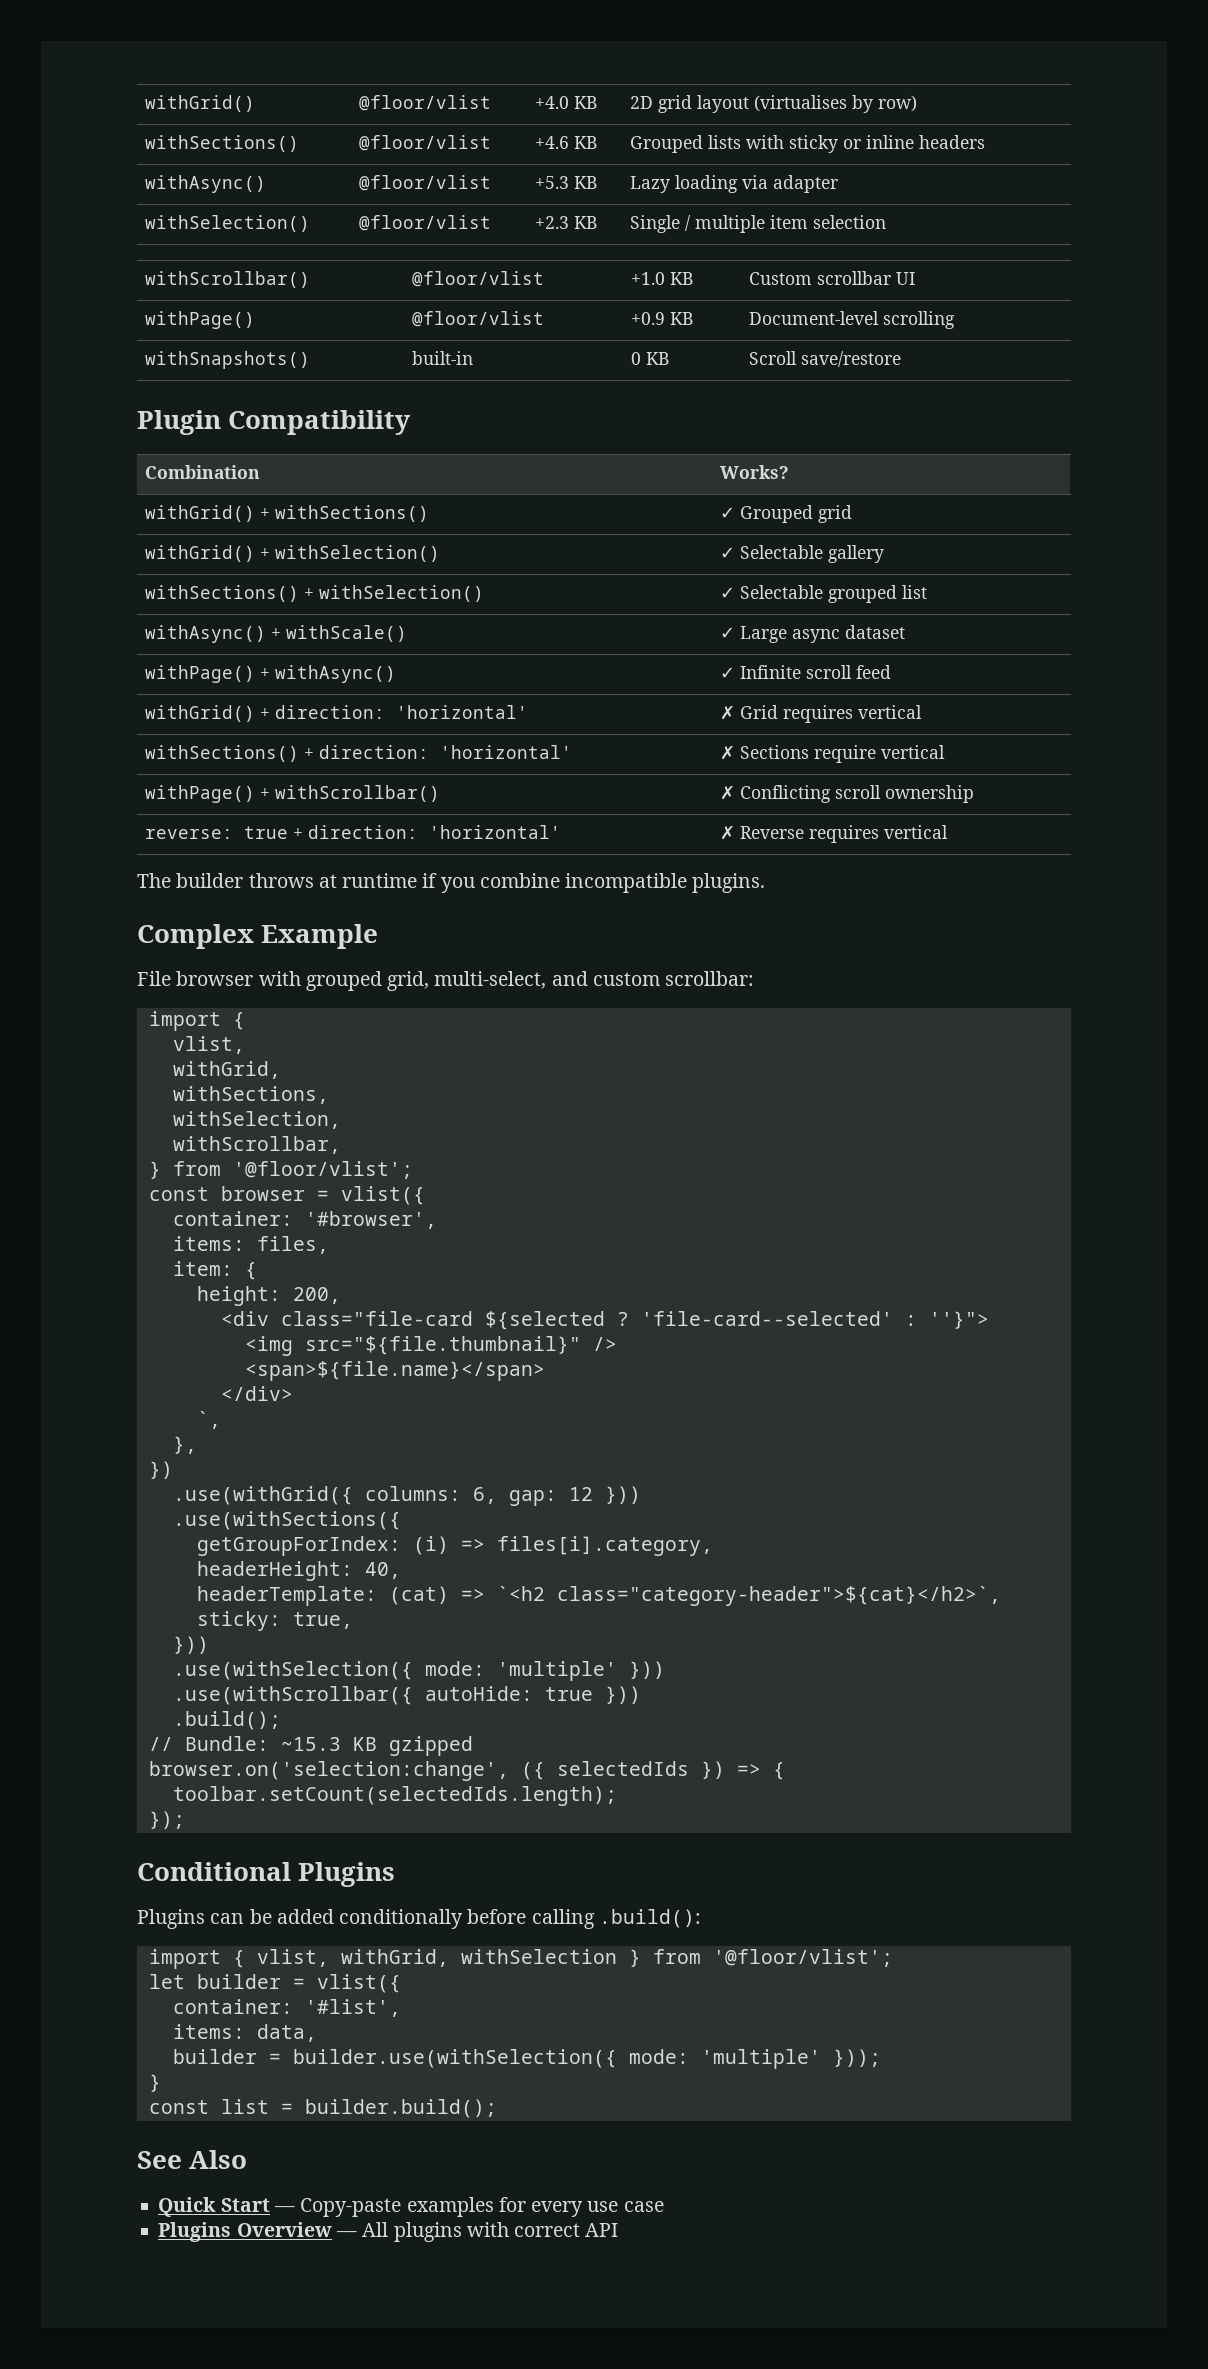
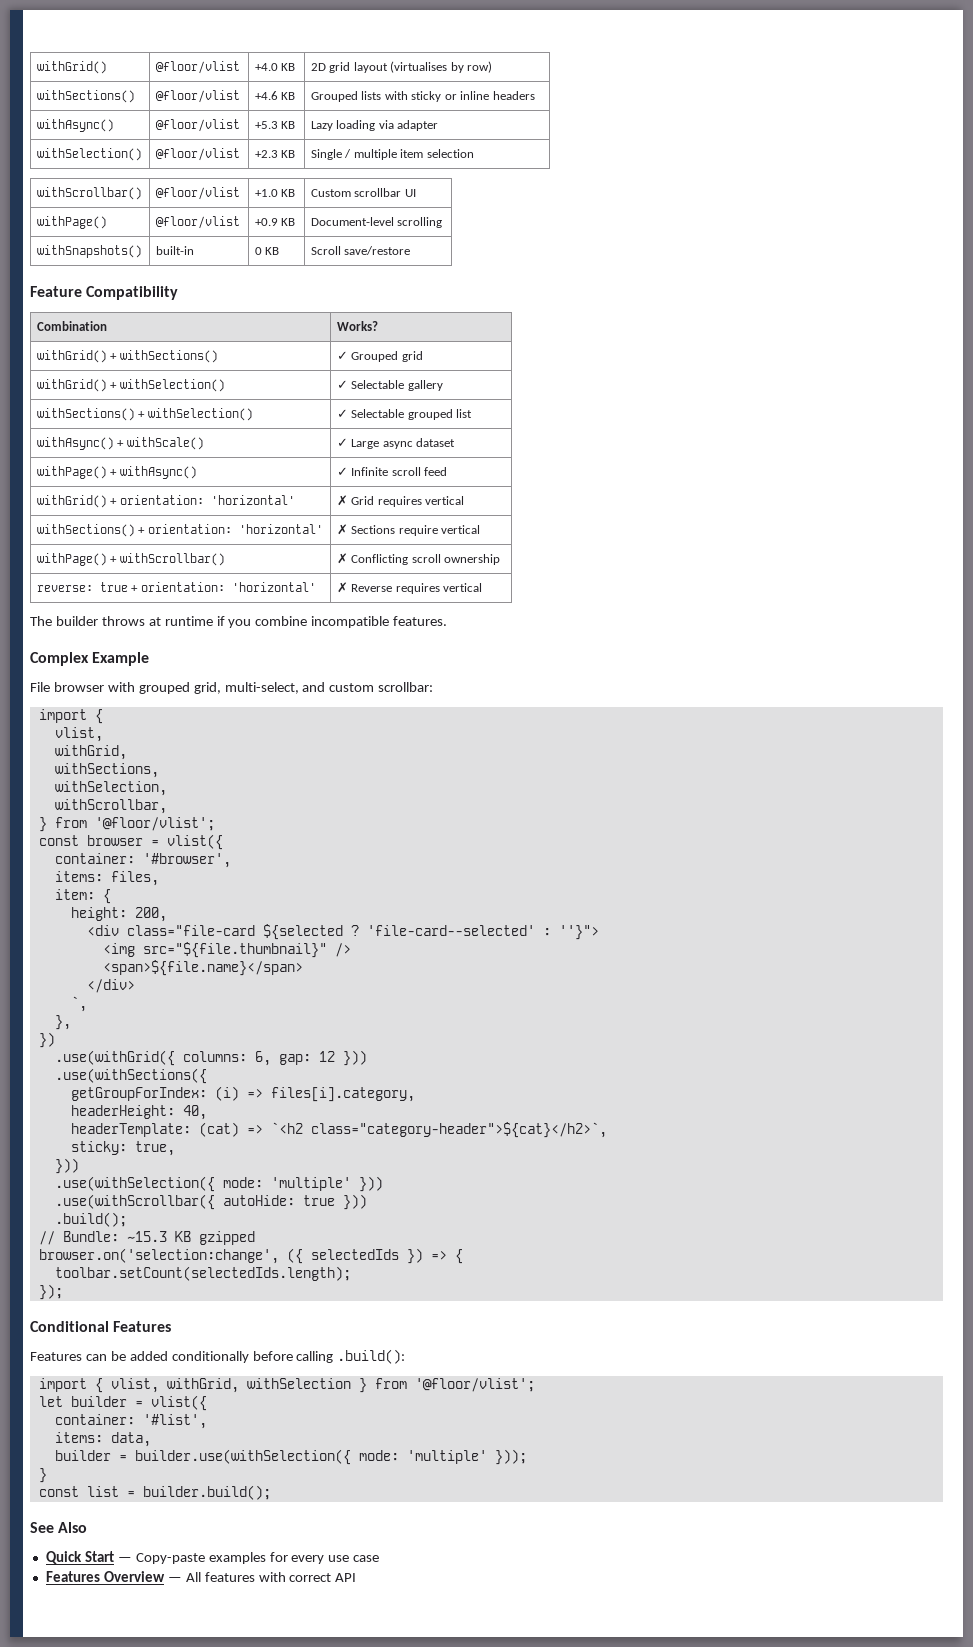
[137,410,221,435] Plugin -> [30,286,82,297] Feature
[274,705,385,719] direction: -> [119,495,204,505] orientation:
[318,745,429,759] direction: -> [147,524,232,534] orientation:
[307,825,418,839] direction: -> [140,582,225,592] orientation:
[692,873,766,893] plugins. -> [393,616,448,626] features.
[298,1862,396,1887] [137,1909,205,1929] Plugins // Plugins -> [113,1321,172,1332] [30,1352,82,1361] Features // Features
[158,2222,232,2242] Plugins -> [45,1571,100,1582] Features
[393,2222,462,2242] plugins -> [204,1572,255,1582] features

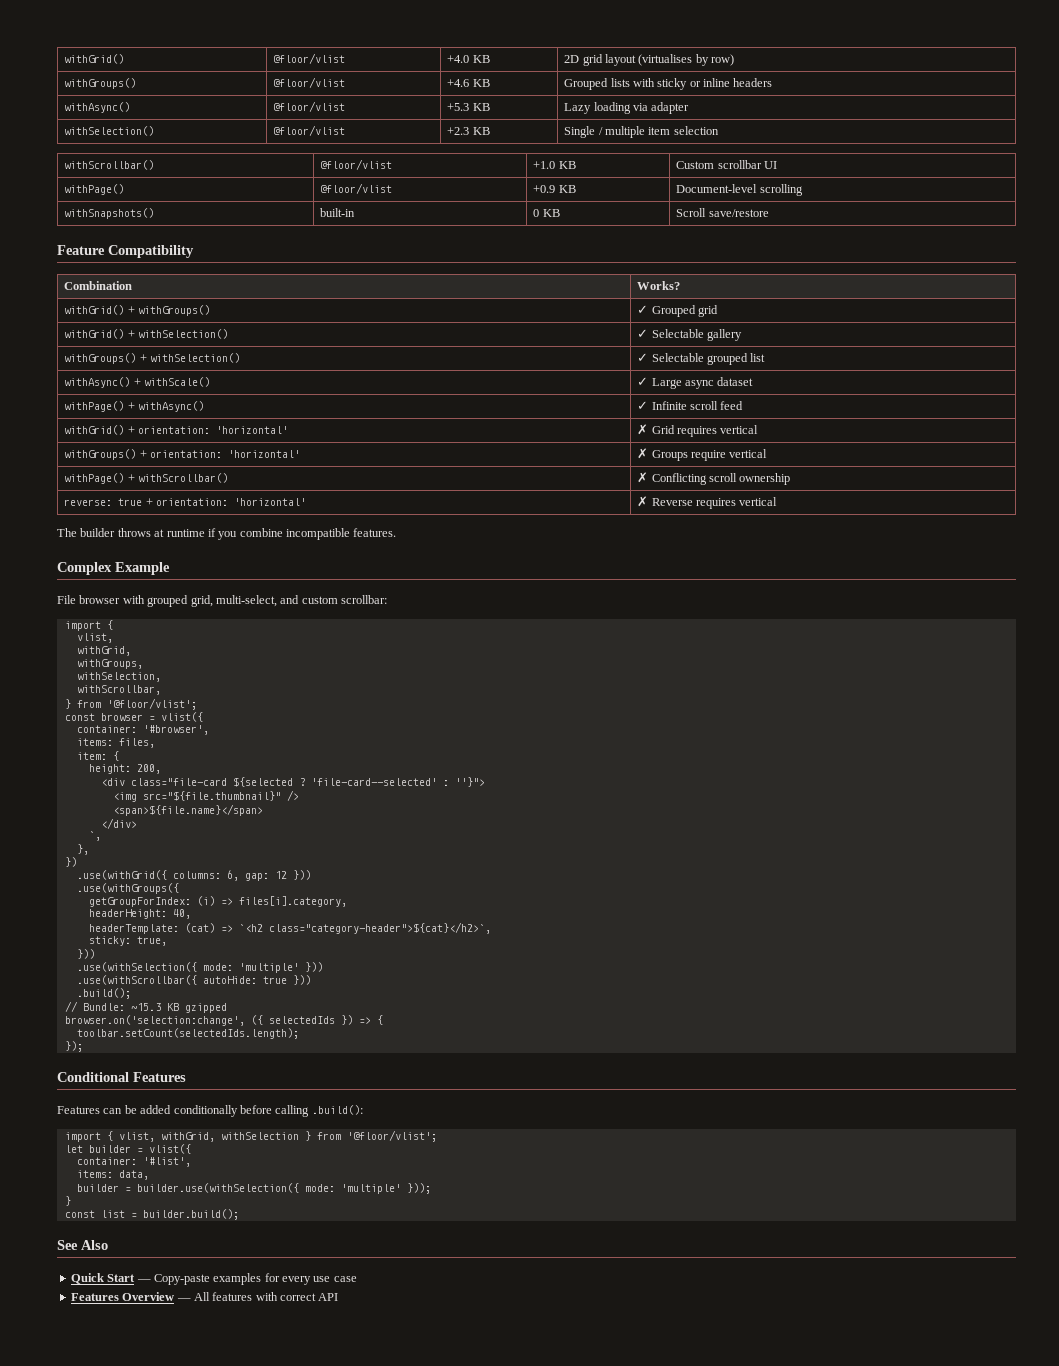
[36,90,135,103] withSections() -> [64,78,137,89] withGroups()
[119,350,218,363] withSections() -> [137,305,210,316] withGroups()
[36,408,135,421] withSections() -> [64,353,137,364] withGroups()
[36,524,323,537] [336,524,396,535] withSections() + orientation: 'horizontal' | ✗ Sections -> [64,449,300,460] [637,448,688,461] withGroups() + orientation: 'horizontal' | ✗ Groups
[54,763,159,778] withSections, -> [76,659,143,669] withGroups,
[54,1068,207,1084] .use(withSections({ -> [76,883,179,894] .use(withGroups({

